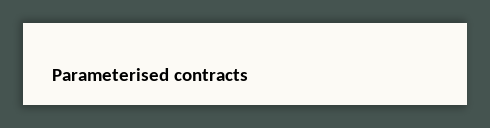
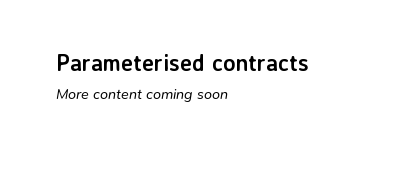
(249, 75) none -> [56,89,228,102] // More content coming soon

